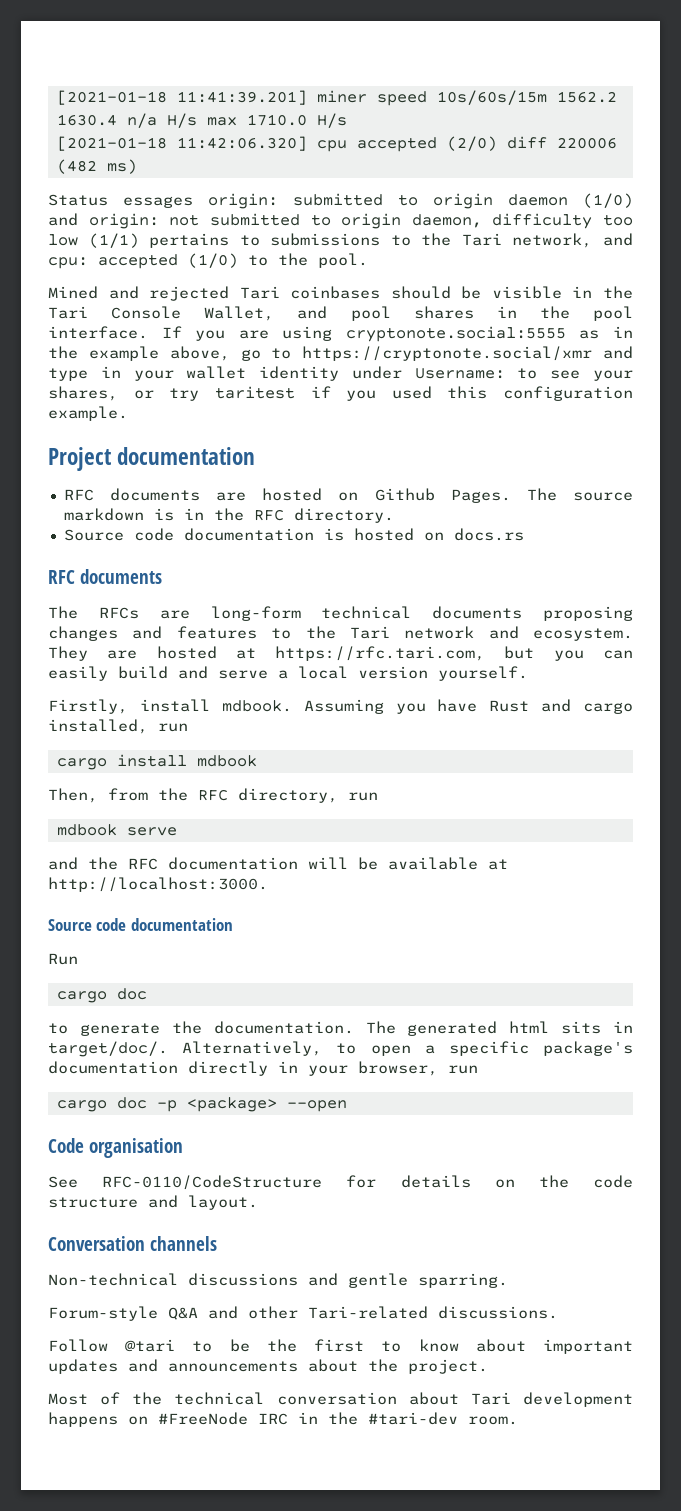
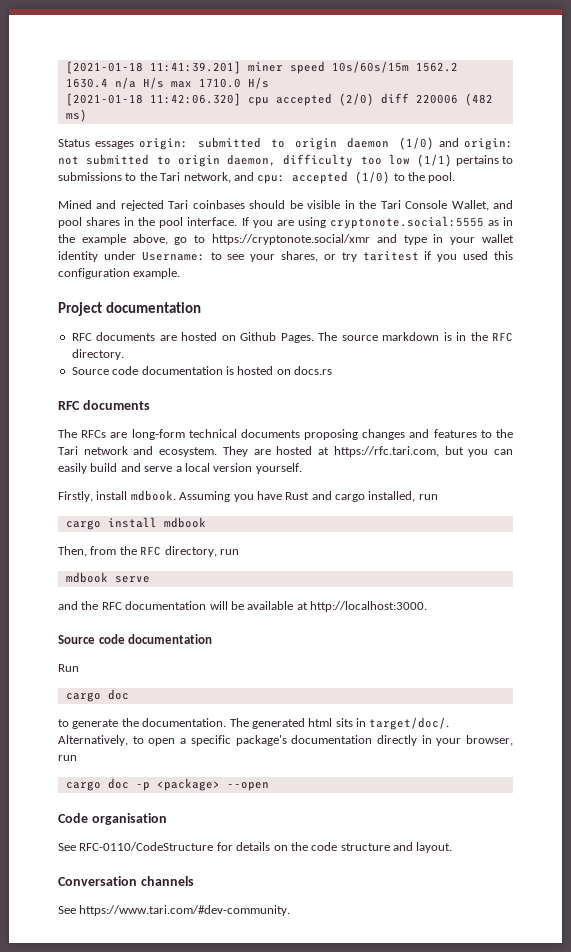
[48,1273,508,1288] [48,1306,558,1321] [48,1339,633,1354] [48,1359,488,1374] [48,1392,633,1407] [48,1412,518,1427] Non-technical discussions and gentle sparring. // Forum-style Q&A and other Tari-related discussions. // Follow @tari to be the first to know about important updates and announcements about the project. // Most of the technical conversation about Tari development happens on #FreeNode IRC in the #tari-dev room. -> [58,905,291,916] See https://www.tari.com/#dev-community.

